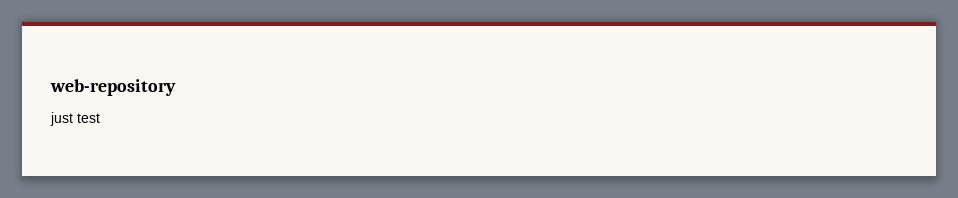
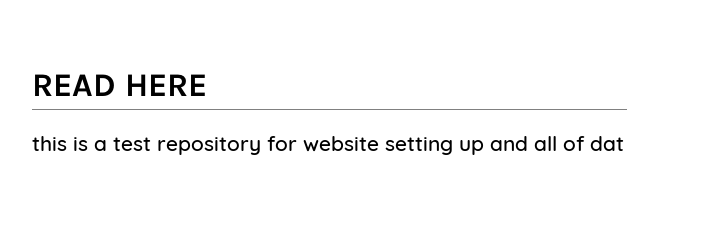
[50,79,176,96] [50,112,100,126] web-repository // just test -> [32,74,207,96] [32,136,624,155] READ HERE // this is a test repository for website setting up and all of dat

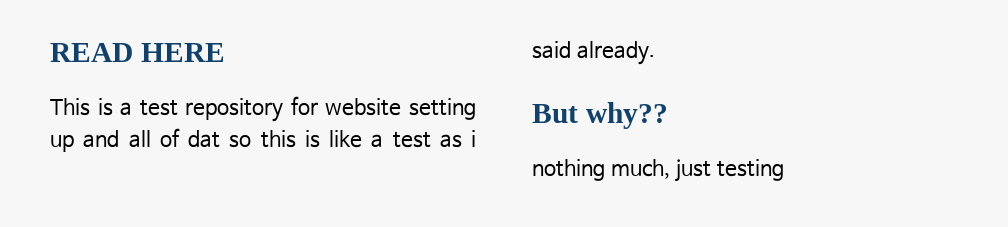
[32,136,67,151] this -> [50,98,90,116] This
(624, 143) none -> [229,130,476,148] [532,41,655,65] [532,102,668,129] [532,159,785,182] so this is like a test as i said already. // But why?? // nothing much, just testing

